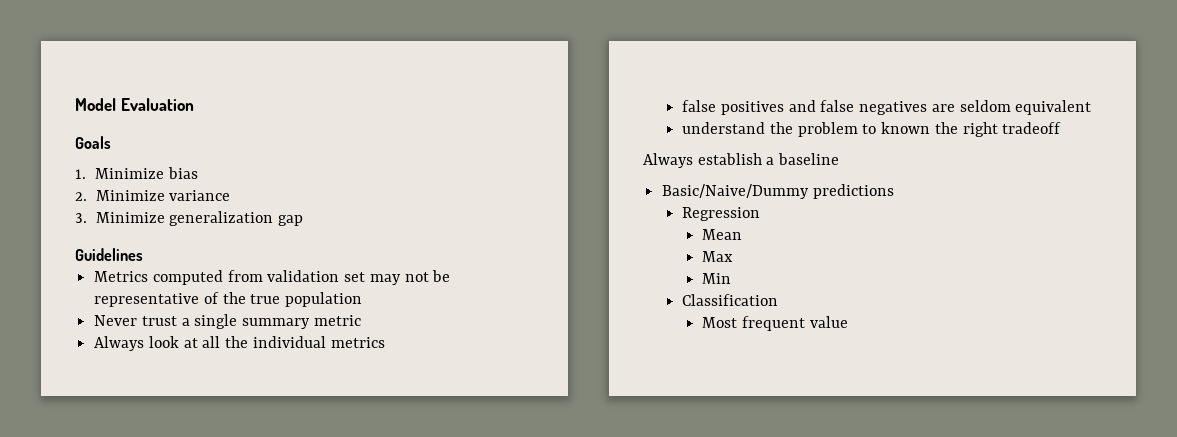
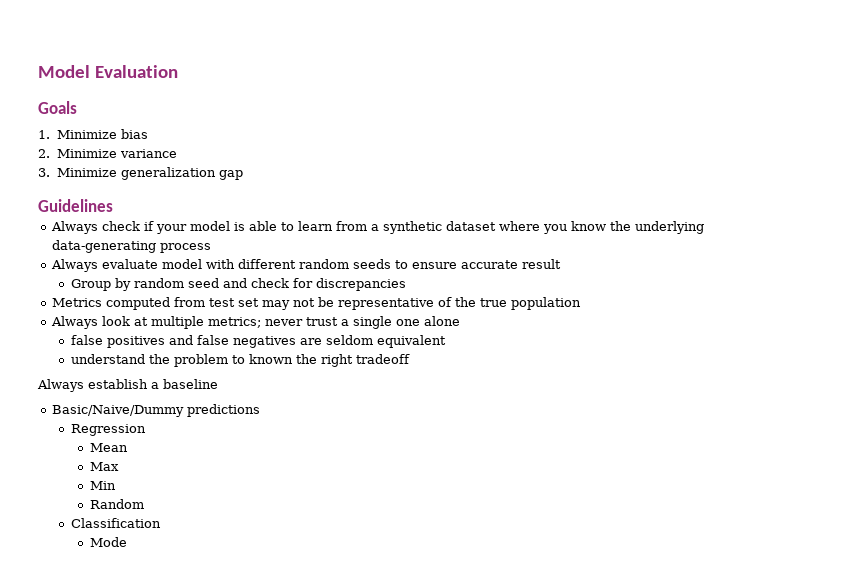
(143, 254) none -> [51,221,705,234] [52,240,212,253] [51,259,562,272] [70,278,406,291] // Always check if your model is able to learn from a synthetic dataset where you know the underlying data-generating process // Always evaluate model with different random seeds to ensure accurate result // Group by random seed and check for discrepancies
[267,270,340,282] validation -> [209,298,236,307] test
[94,314,361,329] [94,336,385,351] Never trust a single summary metric // Always look at all the individual metrics -> [51,316,461,329] Always look at multiple metrics; never trust a single one alone
(732, 278) none -> [89,499,144,509] // Random
[702,316,848,331] Most frequent value -> [89,537,127,547] Mode

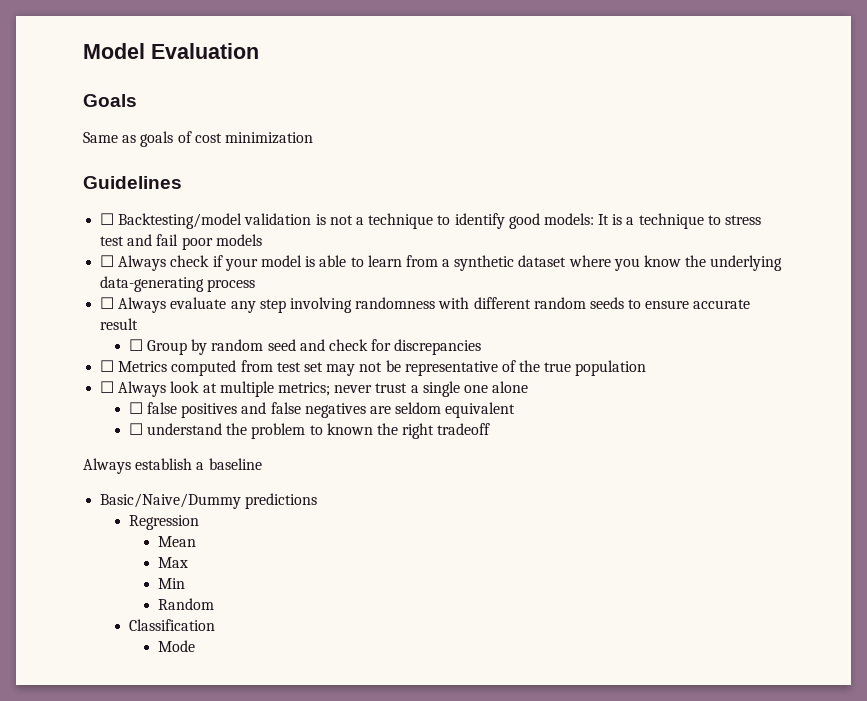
[38,129,148,139] [38,149,177,158] [38,167,243,180] [38,199,113,212] 1. Minimize bias // 2. Minimize variance // 3. Minimize generalization gap // Guidelines // -> [83,131,313,147] [83,176,182,189] [100,213,762,229] [100,234,262,250] [100,255,115,267] Same as goals of cost minimization // Guidelines // ☐ Backtesting/model validation is not a technique to identify good models: It is a technique to stress test and fail poor models // ☐
(212, 248) none -> [100,297,115,309] ☐
[162,259,203,269] model -> [230,297,436,313] any step involving randomness
(562, 264) none -> [128,339,143,351] ☐
(406, 284) none -> [100,360,115,372] ☐
(582, 303) none -> [100,381,115,393] ☐
(461, 321) none -> [128,402,143,414] ☐
(446, 341) none -> [128,423,143,435] ☐

